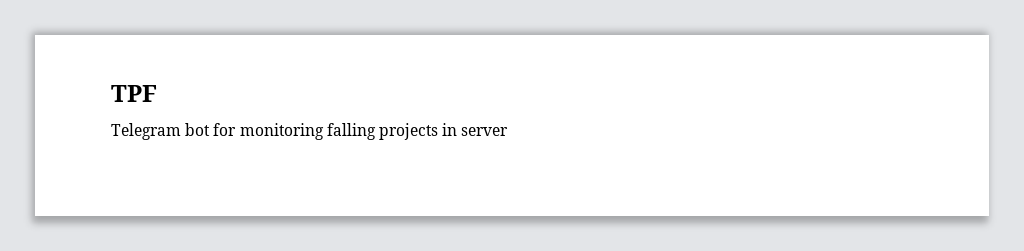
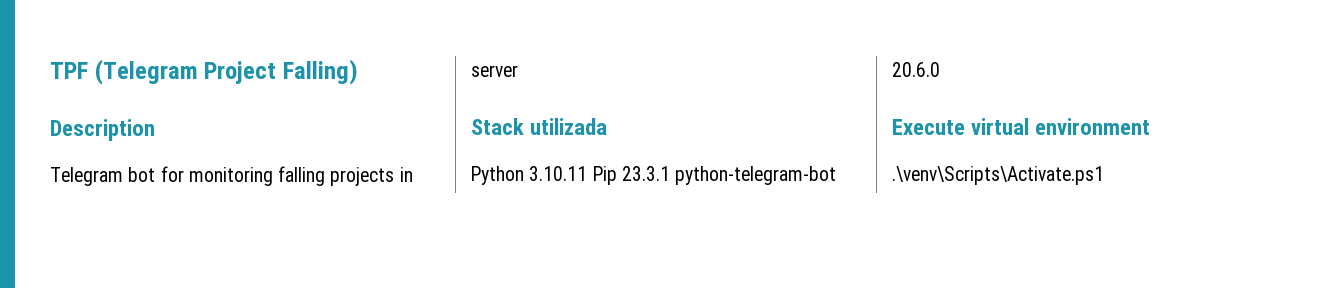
(157, 93) none -> [94,59,358,85] [50,119,155,141] (Telegram Project Falling) // Description
(509, 131) none -> [471,118,608,135] [471,166,837,185] [892,62,940,77] [892,118,1151,135] [892,166,1104,185] // Stack utilizada // Python 3.10.11 Pip 23.3.1 python-telegram-bot 20.6.0 // Execute virtual environment // .\venv\Scripts\Activate.ps1

